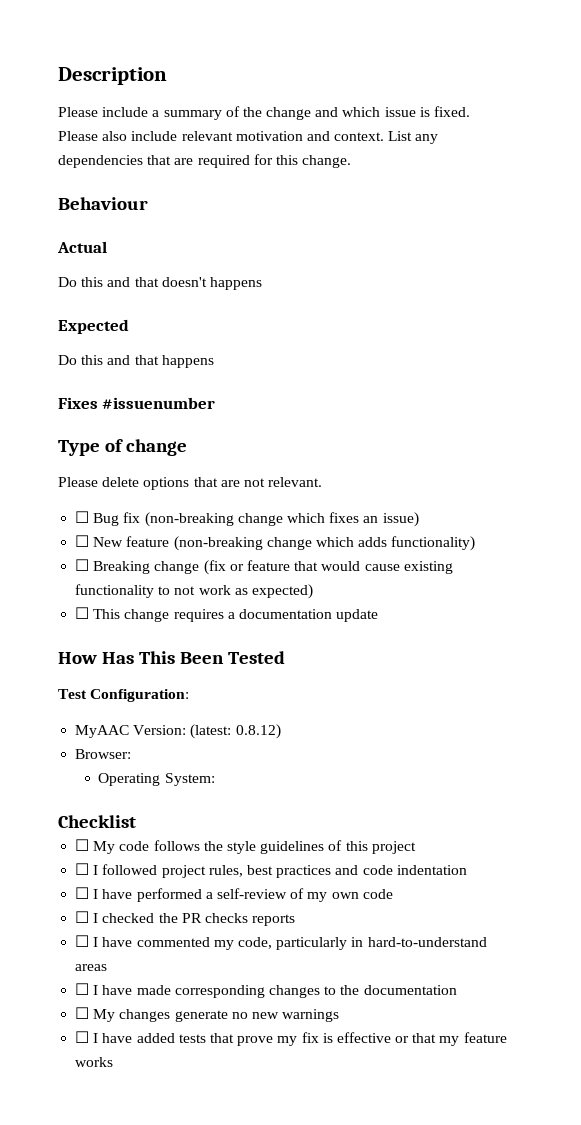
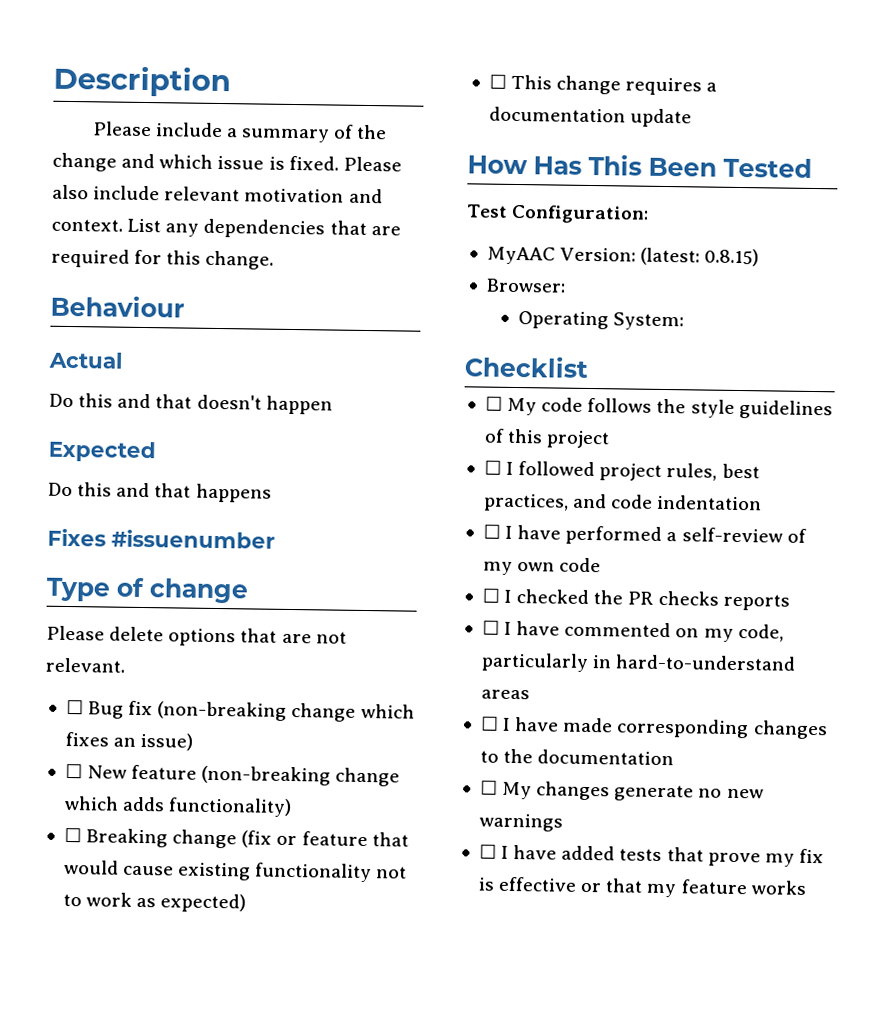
[209,277,262,290] happens -> [265,395,333,415] happen
[158,586,196,595] to not -> [376,866,408,879] [62,893,82,907] not to
[235,724,281,739] 0.8.12) -> [704,248,760,267] 0.8.15)
[276,865,332,878] practices -> [482,493,569,512] practices,
(210, 942) none -> [675,628,700,638] on

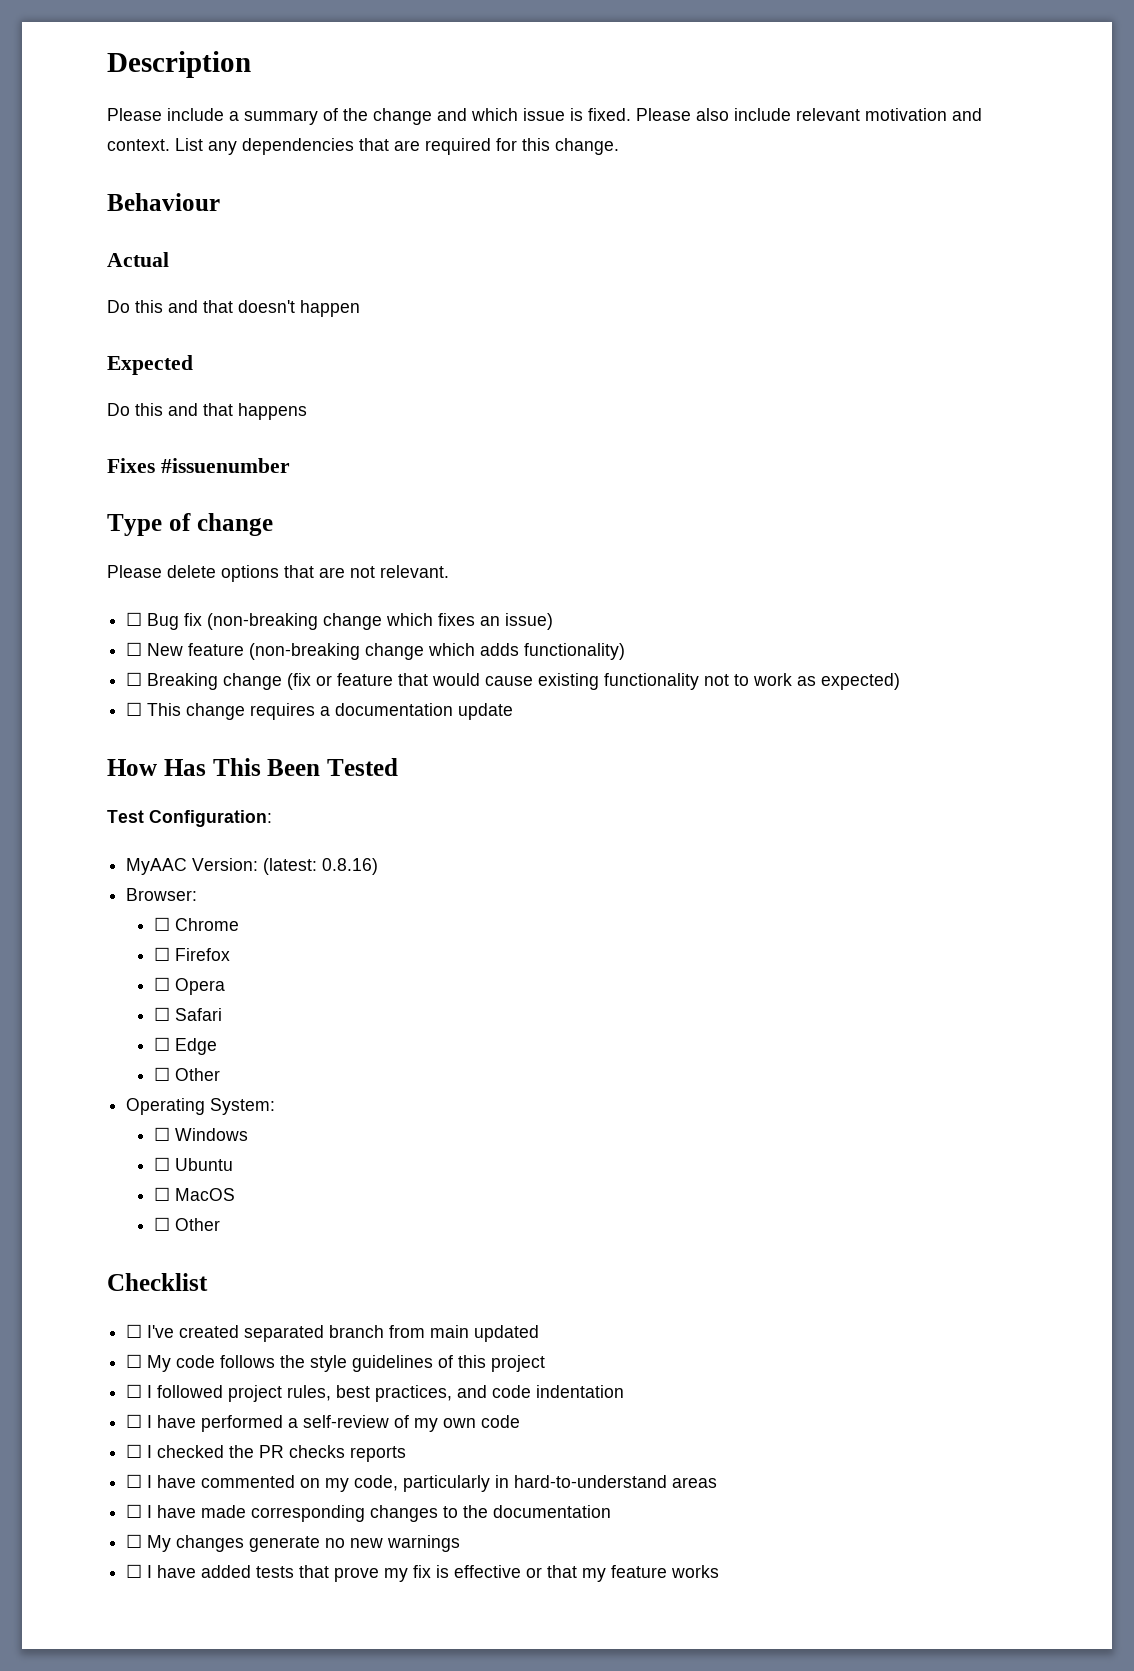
[704,248,760,267] 0.8.15) -> [322,858,379,875] 0.8.16)
[518,311,685,331] [464,355,589,378] Operating System: // Checklist -> [153,917,239,931] [153,947,230,961] [153,977,225,995] [153,1007,222,1021] [153,1037,217,1055] [153,1067,220,1081] [126,1098,276,1115] [153,1127,248,1141] [153,1157,233,1171] [153,1187,235,1201] [153,1217,220,1231] [107,1273,208,1291] [126,1324,540,1342] ☐ Chrome // ☐ Firefox // ☐ Opera // ☐ Safari // ☐ Edge // ☐ Other // Operating System: // ☐ Windows // ☐ Ubuntu // ☐ MacOS // ☐ Other // Checklist // ☐ I've created separated branch from main updated

